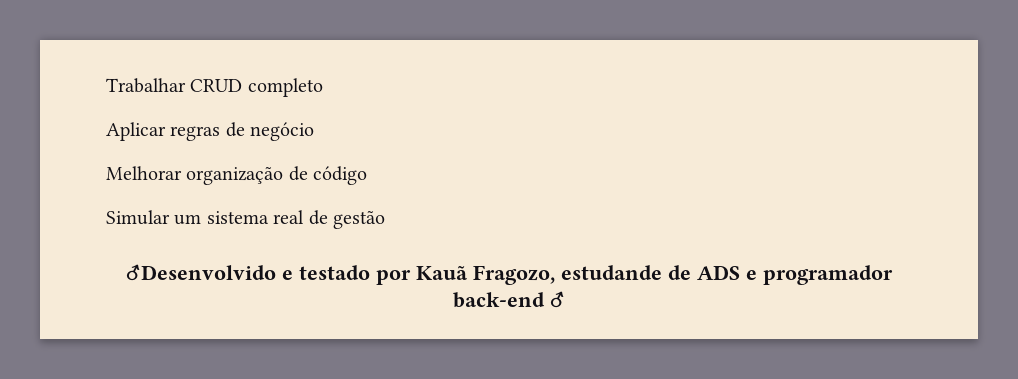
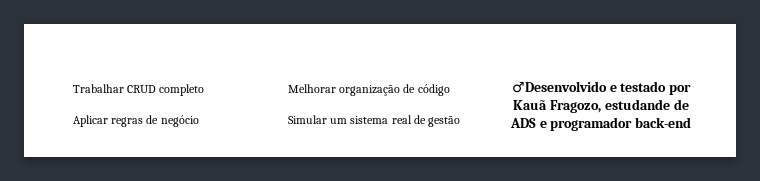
[549,291,565,308] ♂ -> (692, 122) none

